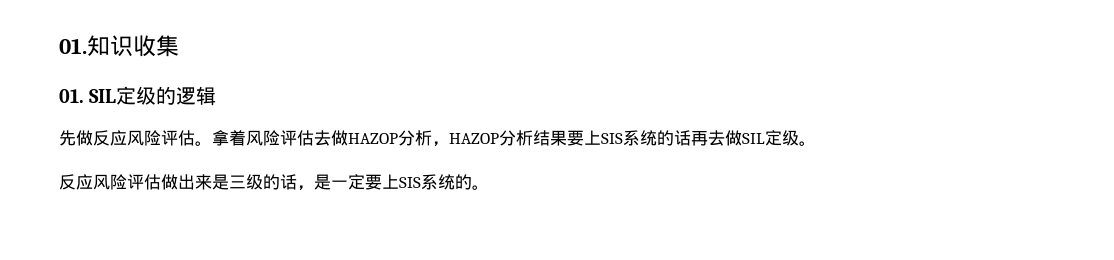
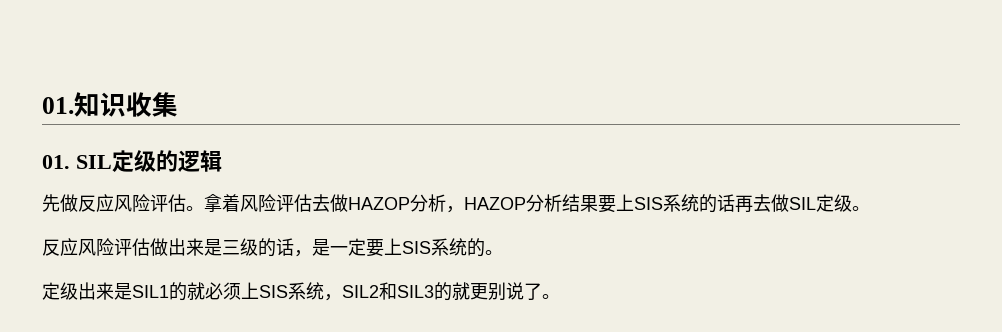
(489, 187) none -> [42,282,560,301] // 定级出来是SIL1的就必须上SIS系统，SIL2和SIL3的就更别说了。

